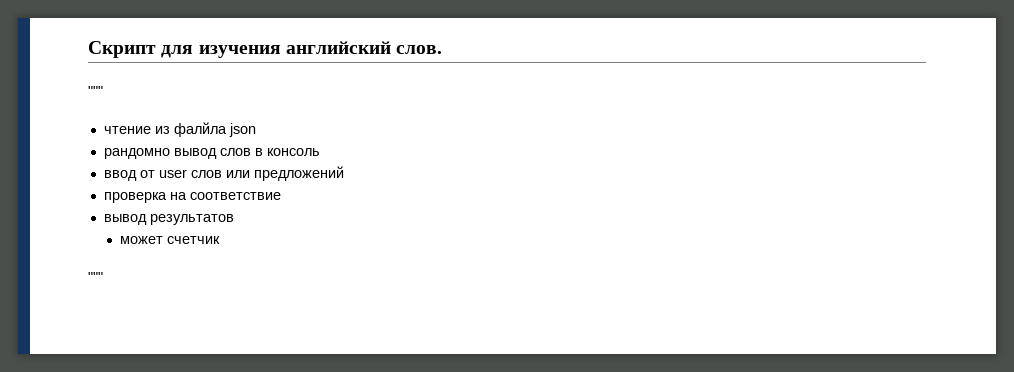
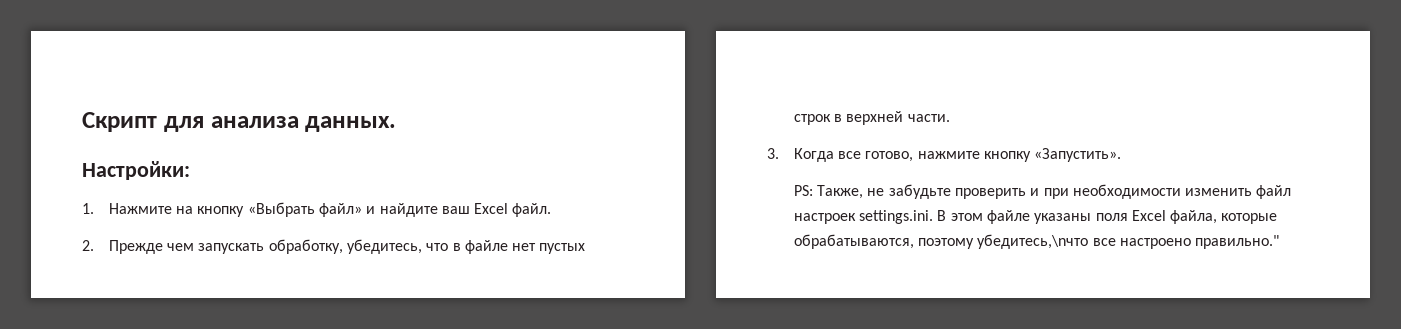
[198,41,443,58] [88,86,103,96] [103,122,256,137] [103,148,320,159] [103,166,344,181] [103,192,281,203] [103,214,234,225] [120,236,221,244] [88,272,103,282] изучения английский слов. // """ // чтение из фалйла json // рандомно вывод слов в консоль // ввод от user слов или предложений // проверка на соответствие // вывод результатов // может счетчик // """ -> [210,116,397,132] [82,161,190,180] [82,202,552,217] [82,239,586,254] [793,111,950,125] [767,148,1122,162] [793,184,1292,199] [793,210,1278,224] [793,234,1280,249] анализа данных. // Настройки: // 1. Нажмите на кнопку «Выбрать файл» и найдите ваш Excel файл. // 2. Прежде чем запускать обработку, убедитесь, что в файле нет пустых строк в верхней части. // 3. Когда все готово, нажмите кнопку «Запустить». // PS: Также, не забудьте проверить и при необходимости изменить файл настроек settings.ini. В этом файле указаны поля Excel файла, которые обрабатываются, поэтому убедитесь,\nчто все настроено правильно."

